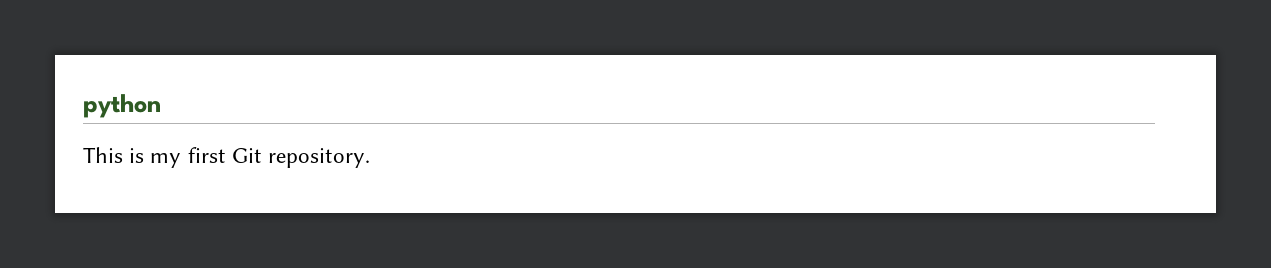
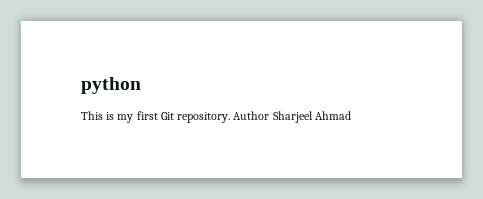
(371, 158) none -> [233,111,351,123] Author Sharjeel Ahmad

